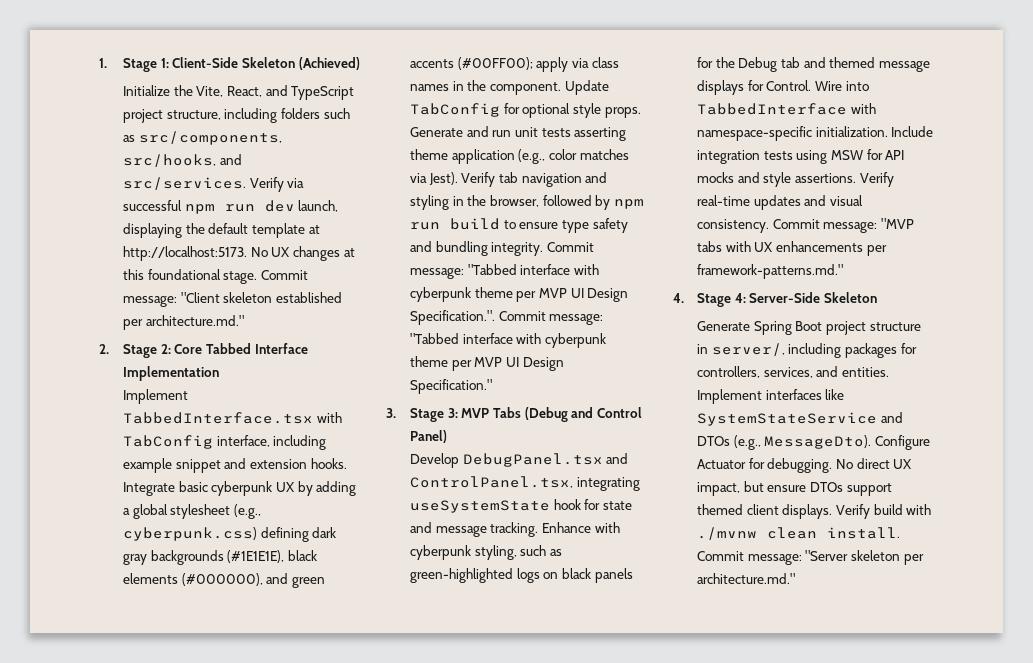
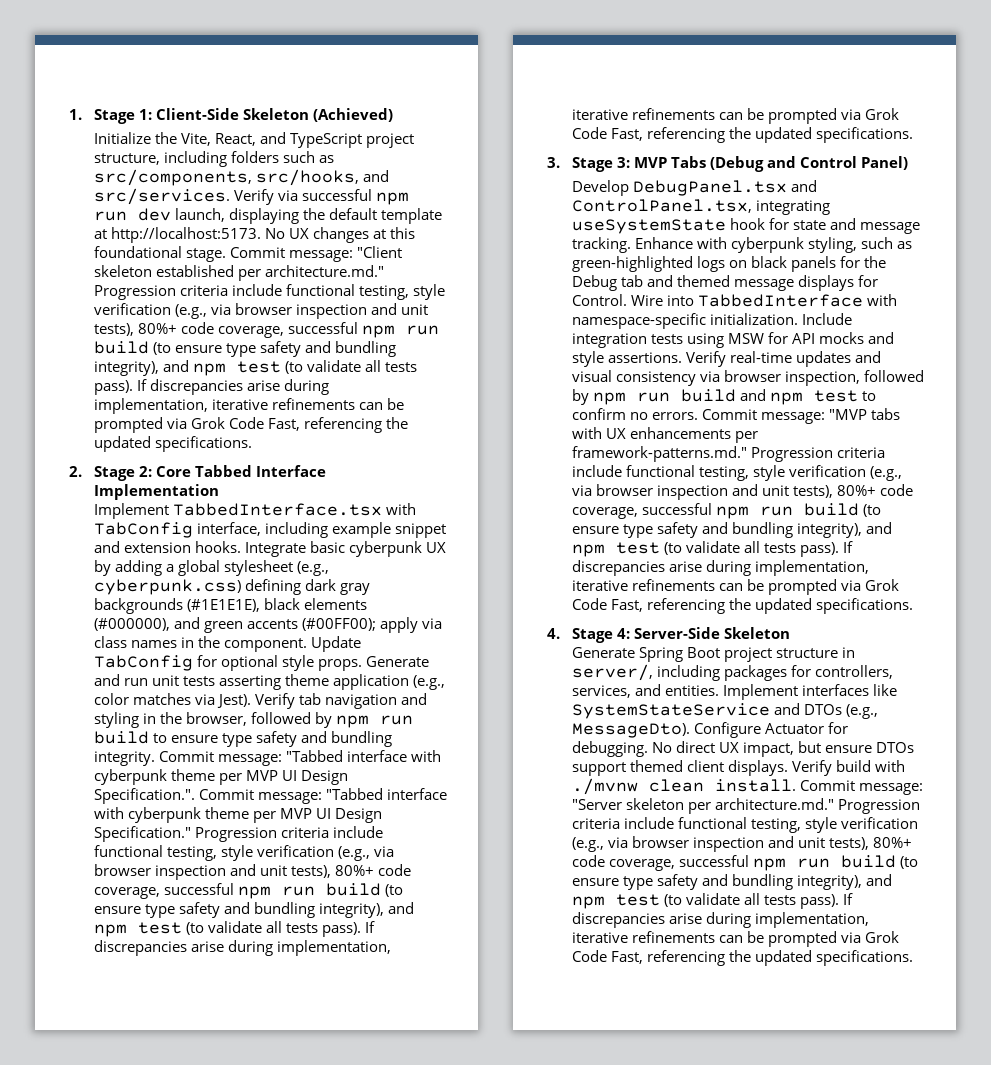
(244, 320) none -> [93,284,446,300] [93,303,429,319] [93,322,440,338] [93,341,397,357] [93,360,418,376] [93,379,330,395] [93,398,405,414] [93,417,409,433] [93,436,252,452] Progression criteria include functional testing, style verification (e.g., via browser inspection and unit tests), 80%+ code coverage, successful npm run build (to ensure type safety and bundling integrity), and npm test (to validate all tests pass). If discrepancies arise during implementation, iterative refinements can be prompted via Grok Code Fast, referencing the updated specifications.
(493, 386) none -> [194,826,383,842] [93,845,395,861] [93,864,412,880] [93,883,403,899] [93,902,415,918] [93,921,376,937] [93,940,391,956] [571,108,900,124] [571,127,914,143] Progression criteria include functional testing, style verification (e.g., via browser inspection and unit tests), 80%+ code coverage, successful npm run build (to ensure type safety and bundling integrity), and npm test (to validate all tests pass). If discrepancies arise during implementation, iterative refinements can be prompted via Grok Code Fast, referencing the updated specifications.
[697,219,770,233] consistency. -> [615,370,925,386] [571,389,877,405] [571,408,698,420] consistency via browser inspection, followed by npm run build and npm test to confirm no errors.
(844, 271) none -> [750,447,885,462] [571,465,903,481] [571,484,914,500] [571,503,881,519] [571,522,893,538] [571,541,854,557] [571,560,869,576] [571,579,900,595] [571,598,914,614] Progression criteria include functional testing, style verification (e.g., via browser inspection and unit tests), 80%+ code coverage, successful npm run build (to ensure type safety and bundling integrity), and npm test (to validate all tests pass). If discrepancies arise during implementation, iterative refinements can be prompted via Grok Code Fast, referencing the updated specifications.
(796, 578) none -> [838,799,921,814] [571,817,919,833] [571,836,913,852] [571,855,919,871] [571,874,893,890] [571,893,854,909] [571,912,869,928] [571,931,900,947] [571,950,914,966] Progression criteria include functional testing, style verification (e.g., via browser inspection and unit tests), 80%+ code coverage, successful npm run build (to ensure type safety and bundling integrity), and npm test (to validate all tests pass). If discrepancies arise during implementation, iterative refinements can be prompted via Grok Code Fast, referencing the updated specifications.

